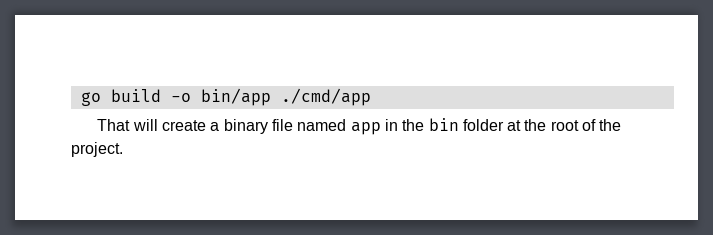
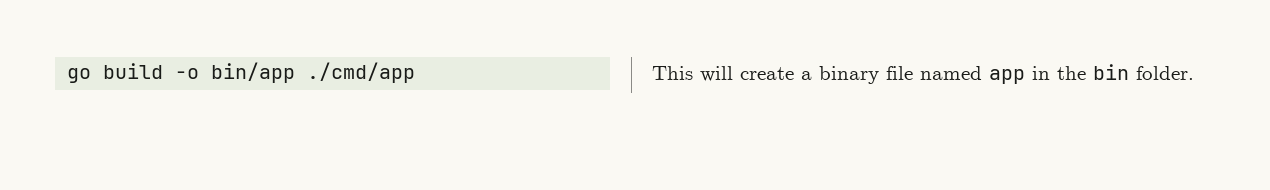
[97,119,131,131] That -> [652,66,693,80] This
[462,119,622,131] [71,142,123,157] folder at the root of the project. -> [1136,66,1194,80] folder.

